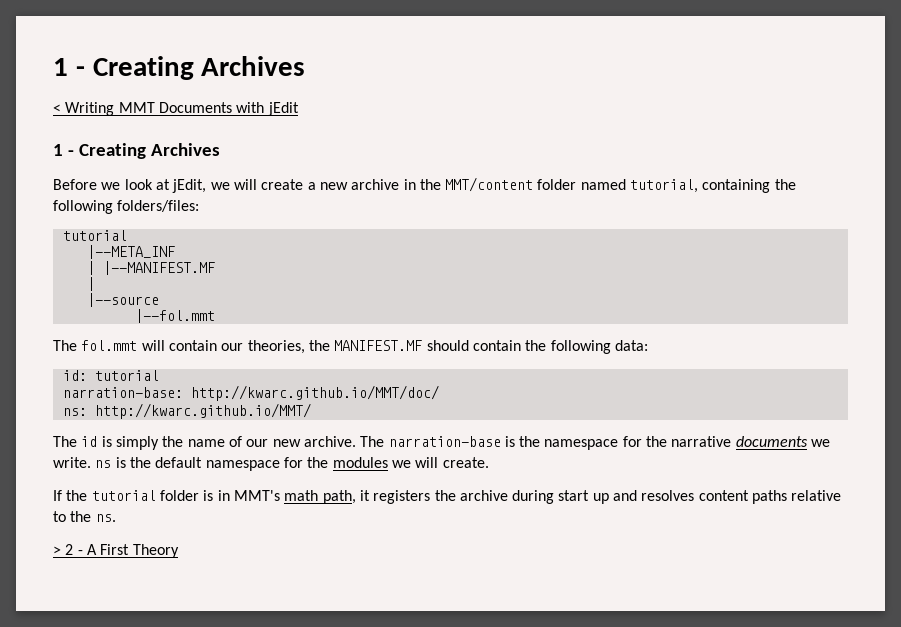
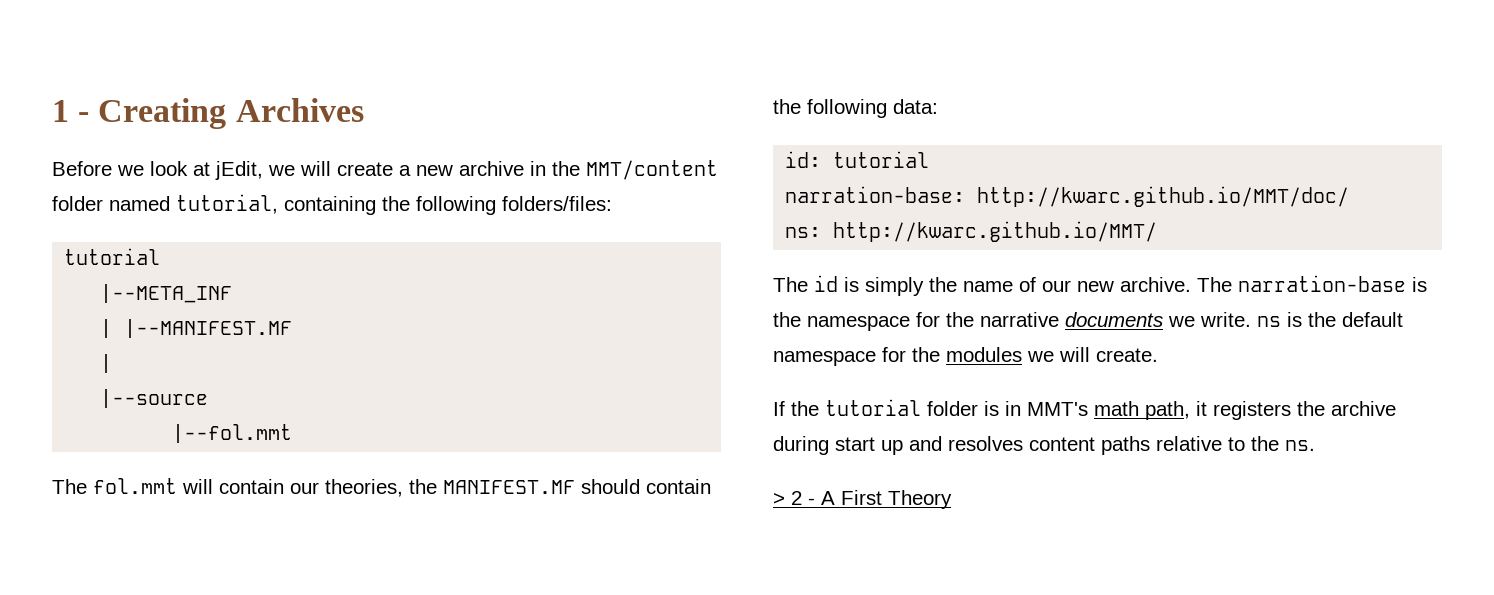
[53,56,306,80] [53,102,299,116] [53,143,220,159] 1 - Creating Archives // < Writing MMT Documents with jEdit // 1 - Creating Archives -> [52,98,364,129] 1 - Creating Archives

